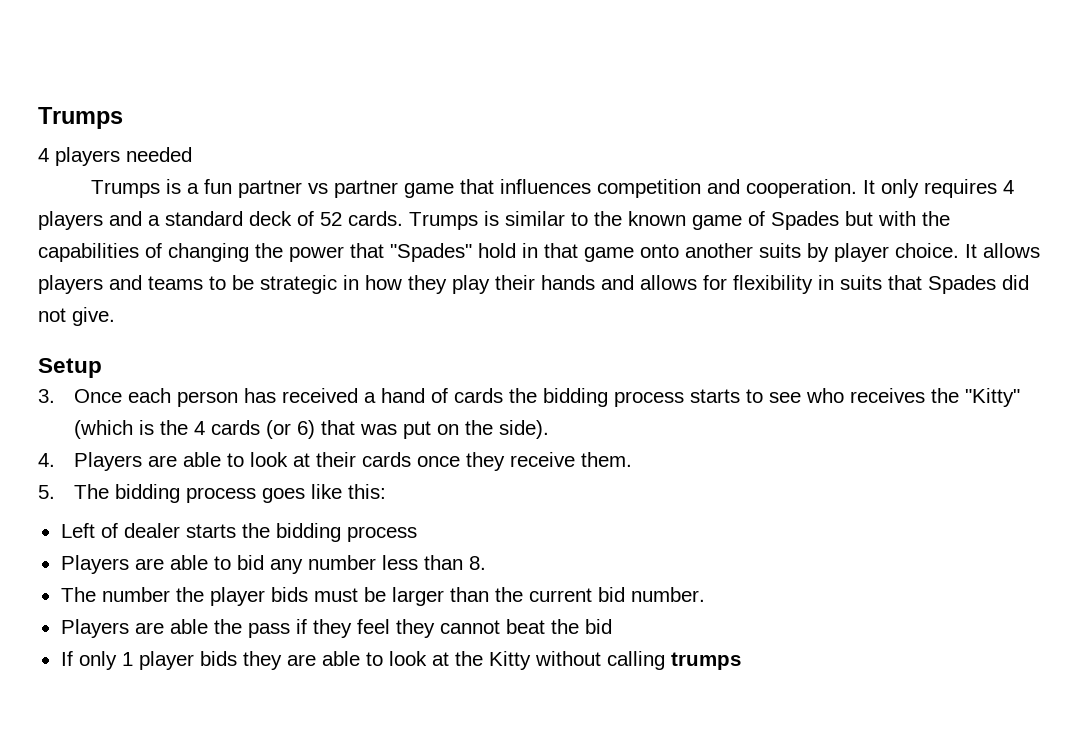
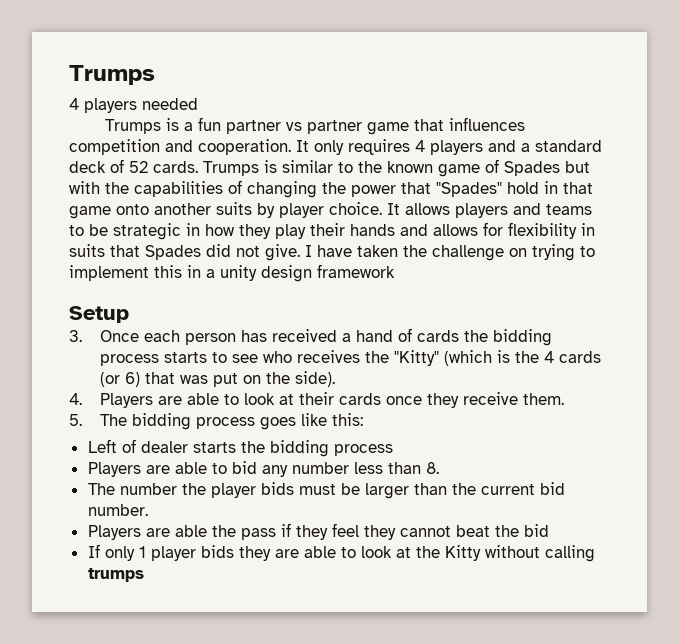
(115, 316) none -> [305,244,595,261] [69,264,395,282] I have taken the challenge on trying to implement this in a unity design framework

